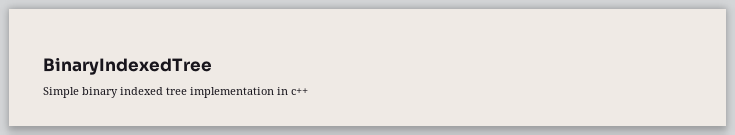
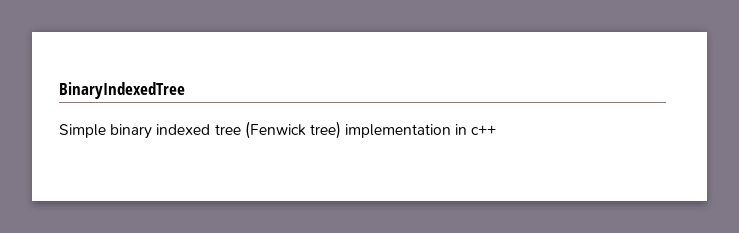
(187, 91) none -> [244,121,341,139] (Fenwick tree)

